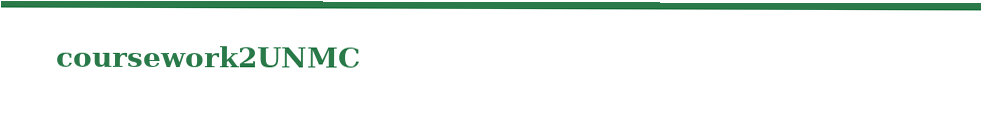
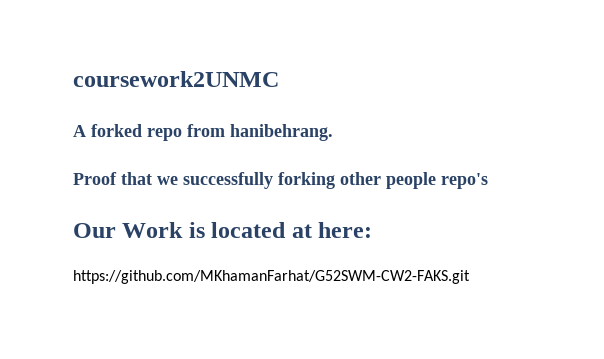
(361, 56) none -> [73,124,333,141] [73,172,488,189] [73,222,373,238] [73,270,470,284] // A forked repo from hanibehrang. // Proof that we successfully forking other people repo's // Our Work is located at here: // https://github.com/MKhamanFarhat/G52SWM-CW2-FAKS.git

